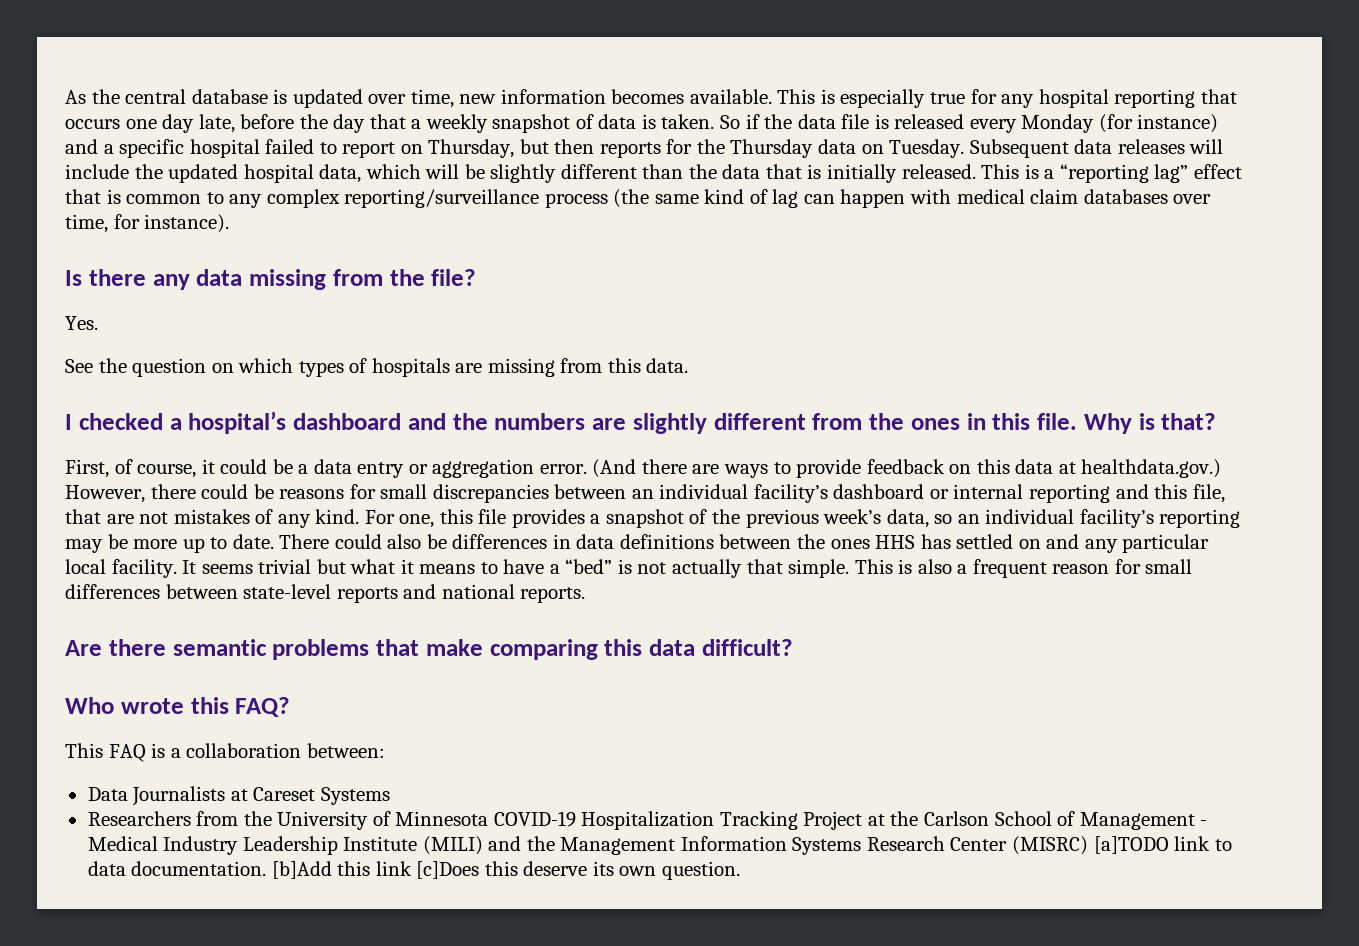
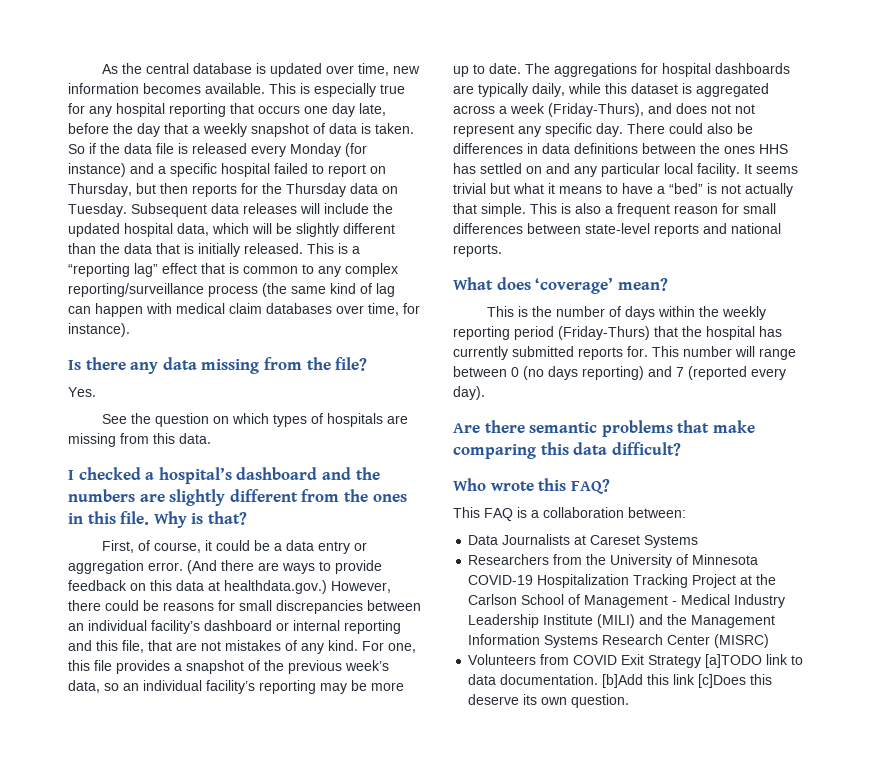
(274, 541) none -> [525,63,790,77] [453,83,769,97] [453,103,755,117] [453,123,623,137] The aggregations for hospital dashboards are typically daily, while this dataset is aggregated across a week (Friday-Thurs), and does not not represent any specific day.
(586, 595) none -> [453,277,668,294] [487,306,767,320] [453,326,782,340] [453,346,796,360] [453,366,786,380] [453,386,485,400] // What does ‘coverage’ mean? // This is the number of days within the weekly reporting period (Friday-Thurs) that the hospital has currently submitted reports for. This number will range between 0 (no days reporting) and 7 (reported every day).
(1088, 845) none -> [468,654,702,668] // Volunteers from COVID Exit Strategy

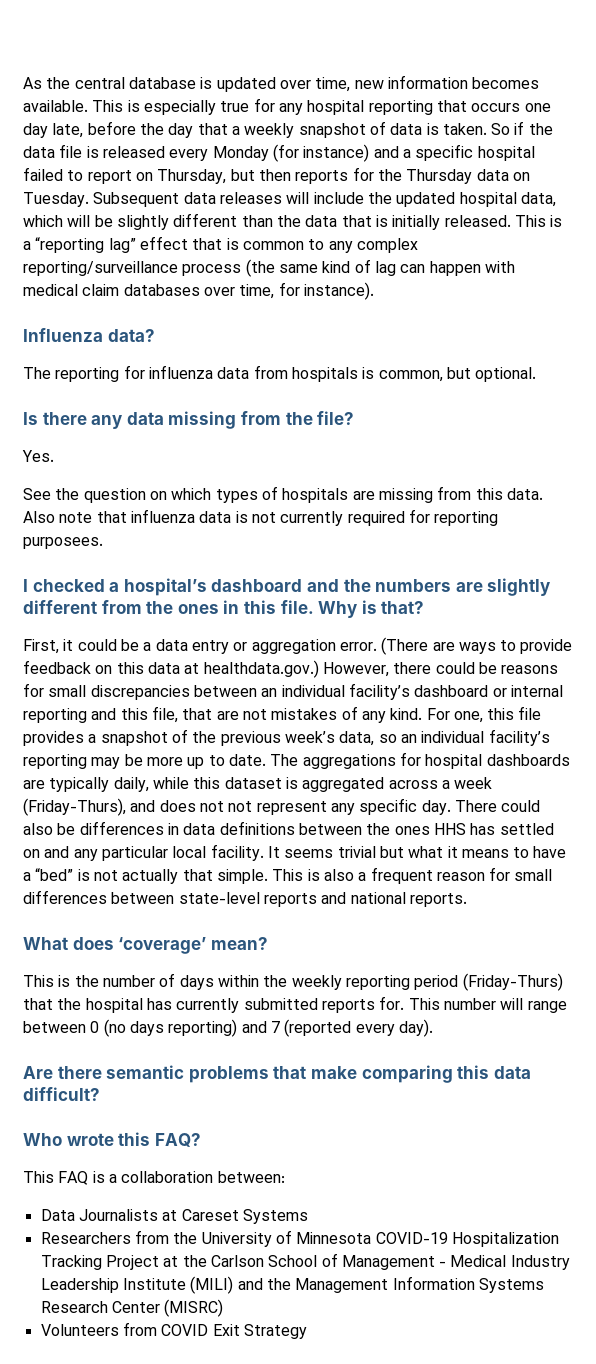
(130, 330) none -> [23,328,155,342] [23,365,537,382] // Influenza data? // The reporting for influenza data from hospitals is common, but optional.
(211, 438) none -> [23,509,499,526] [23,537,103,549] Also note that influenza data is not currently required for reporting purposees.
[138,540,202,553] of course, -> (59, 646) none
[187,560,254,574] (And there -> [381,637,429,655] (There
[705,654,804,668] [468,674,773,688] [468,694,630,708] [a]TODO link to data documentation. [b]Add this link [c]Does this deserve its own question. -> (307, 1331) none

